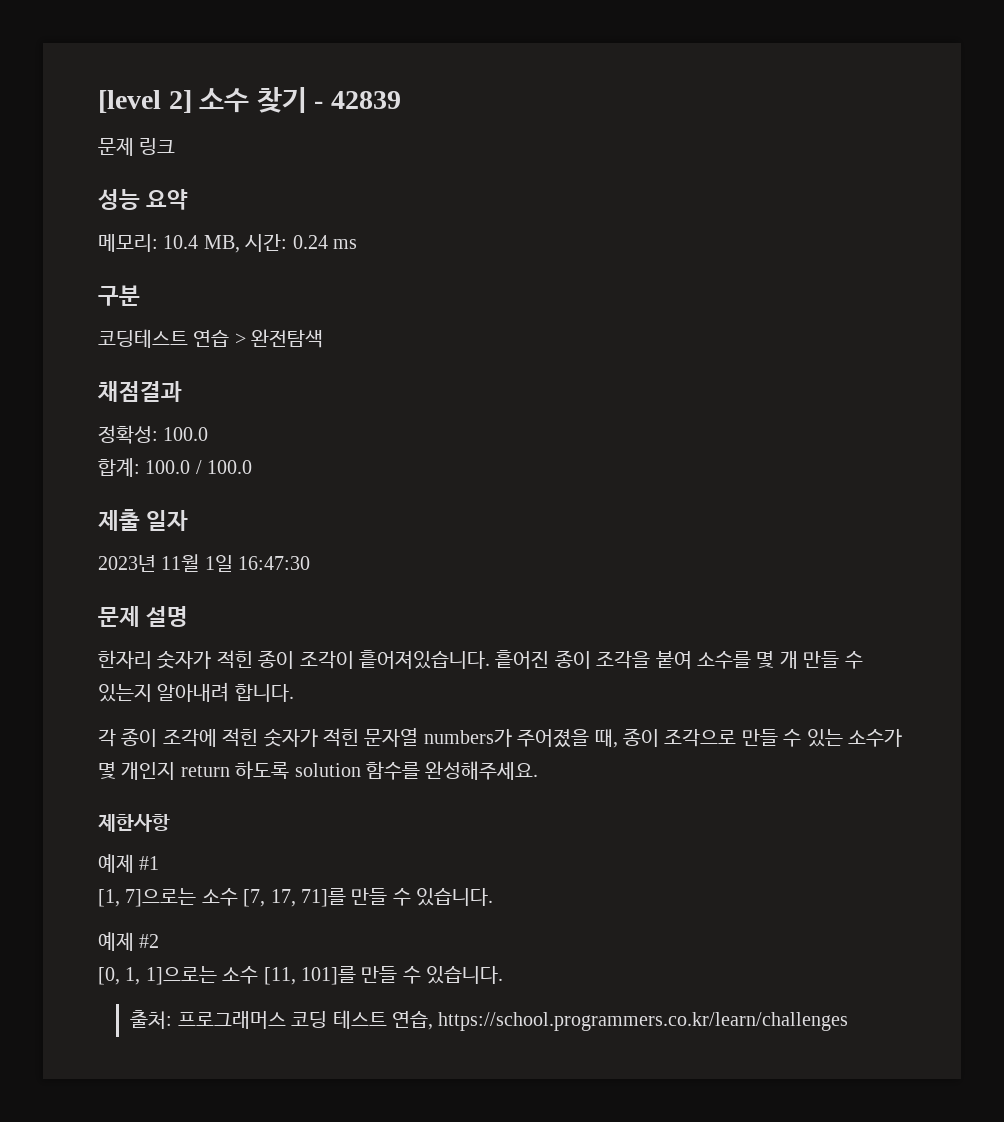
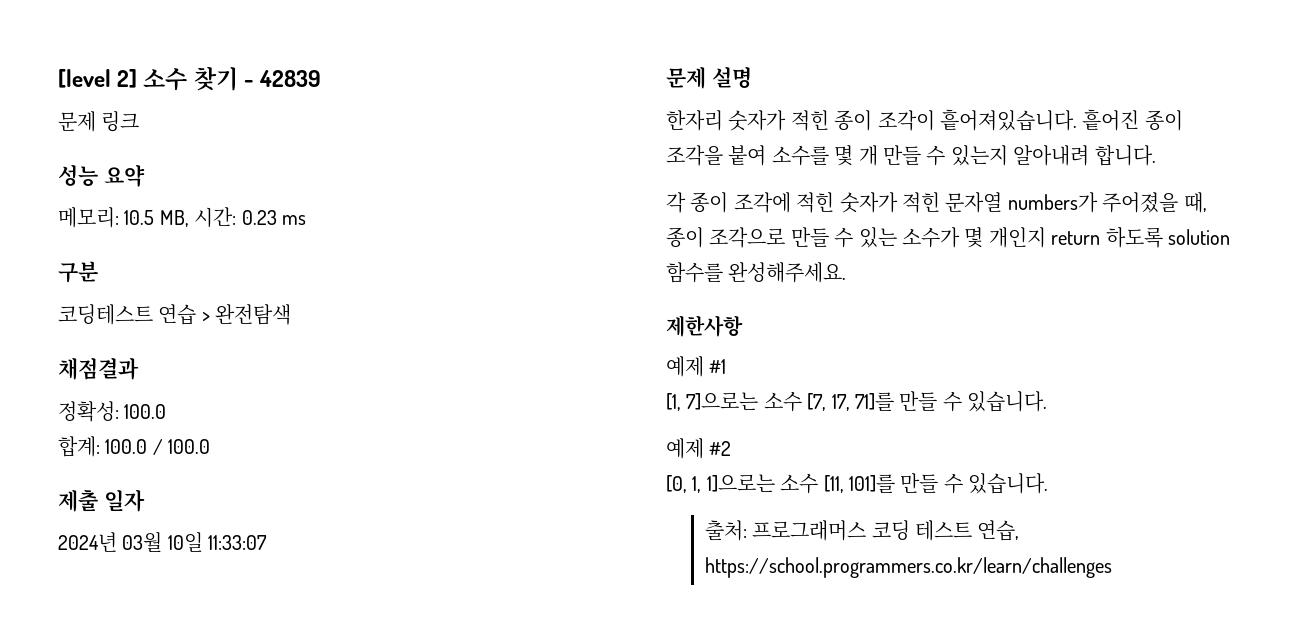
[163,235,199,249] 10.4 -> [124,210,155,225] 10.5
[292,235,328,249] 0.24 -> [241,210,277,225] 0.23
[98,554,311,572] 2023년 11월 1일 16:47:30 -> [58,531,268,552] 2024년 03월 10일 11:33:07

